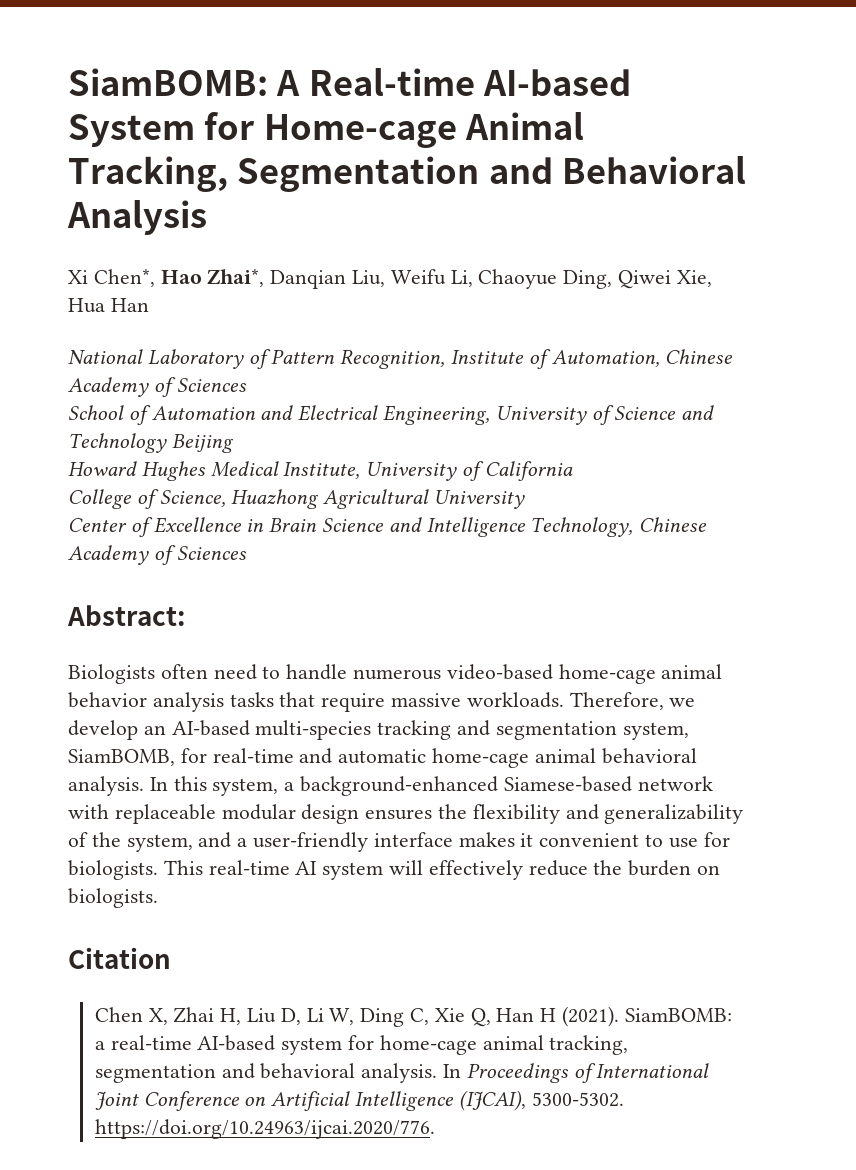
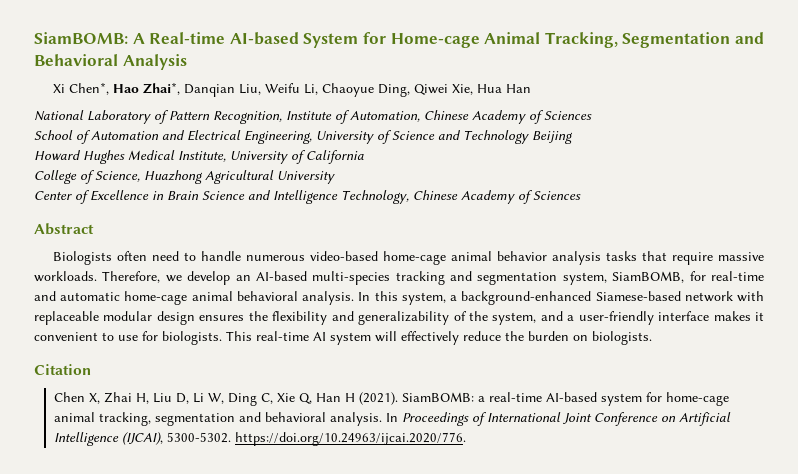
[67,605,185,626] Abstract: -> [34,223,94,235] Abstract

